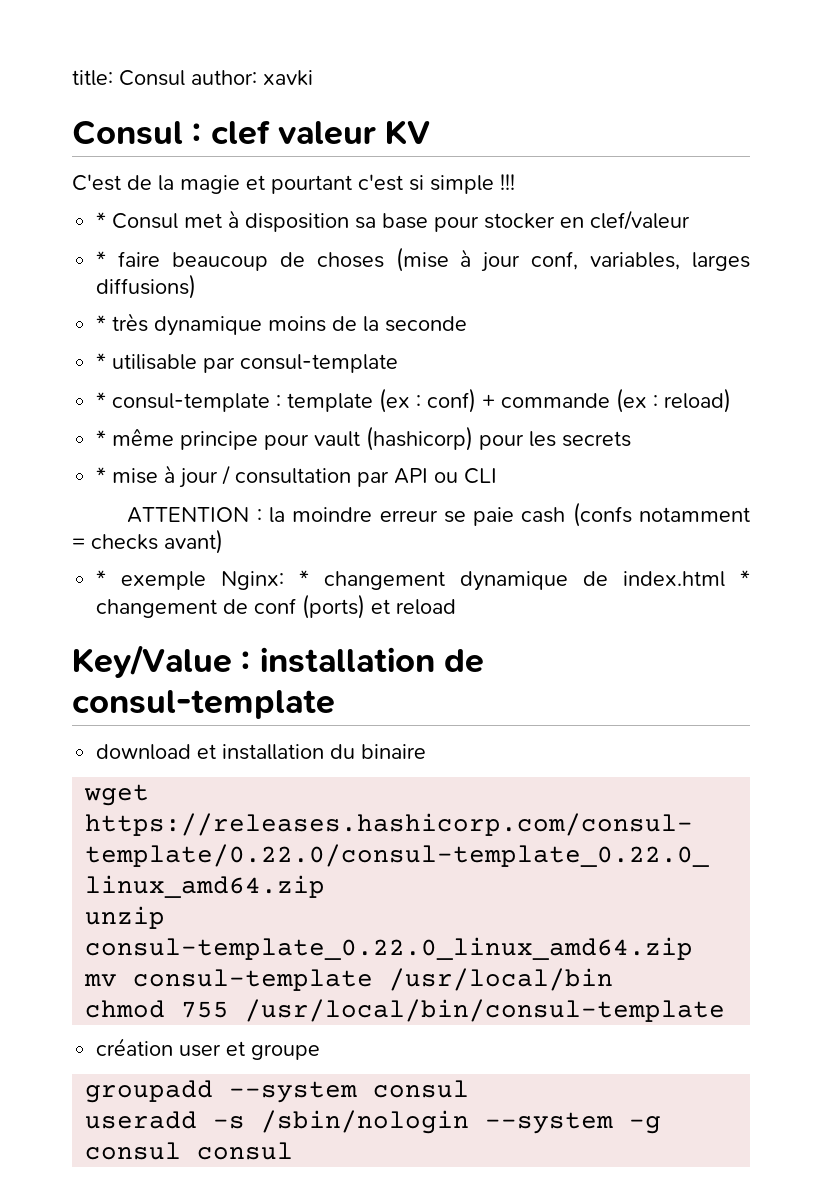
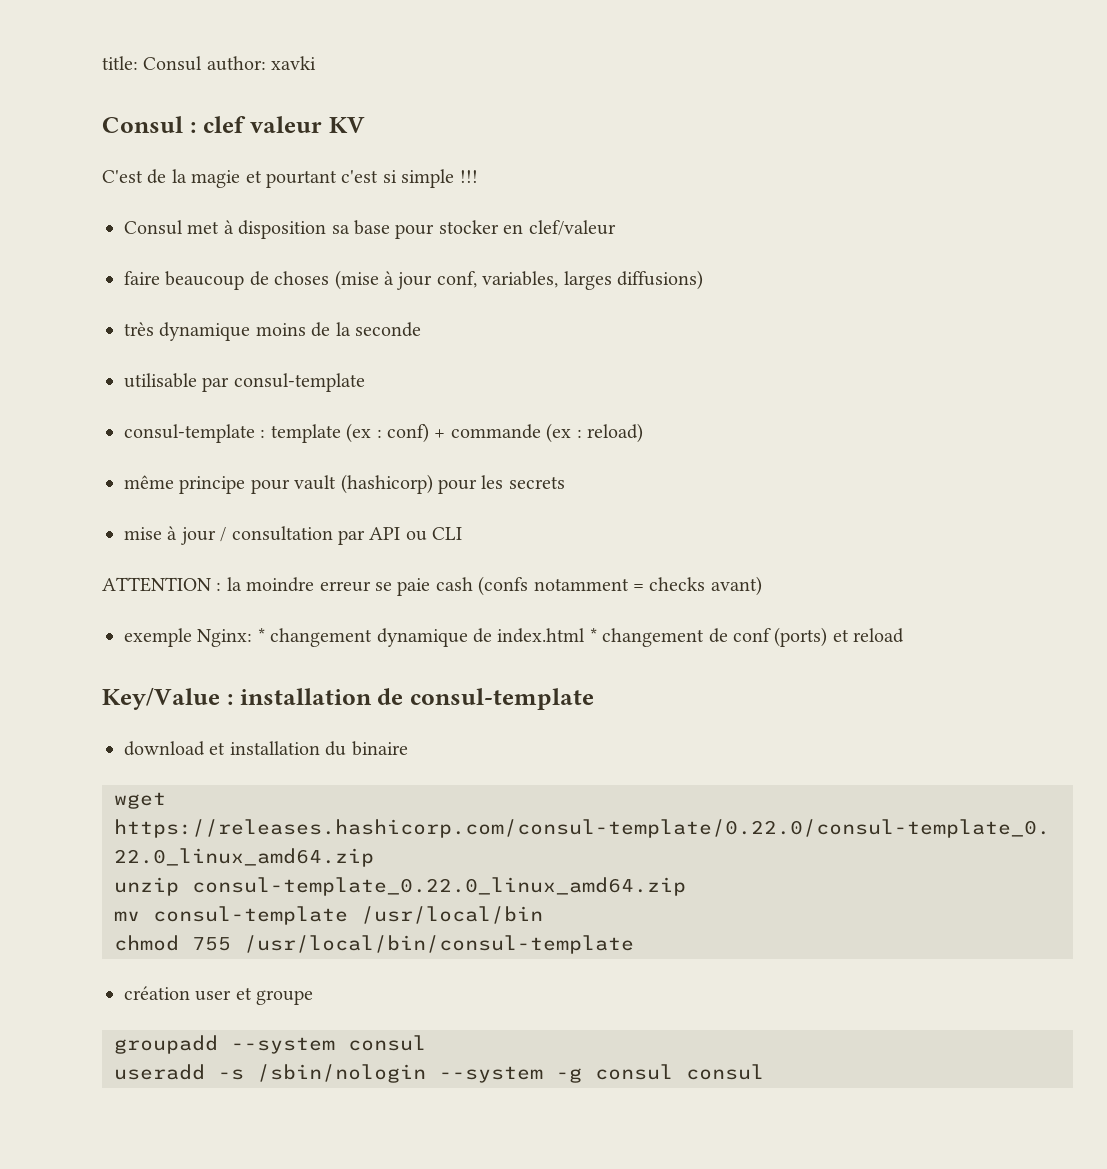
[96,212,107,228] * -> (478, 176) none
[96,251,107,267] * -> (616, 228) none
[96,315,107,331] * -> (703, 280) none
[96,353,107,369] * -> (421, 329) none
[96,392,107,408] * -> (365, 382) none
[96,430,107,446] * -> (643, 433) none
[96,467,107,483] * -> (565, 482) none
[96,570,107,586] * -> (762, 586) none

